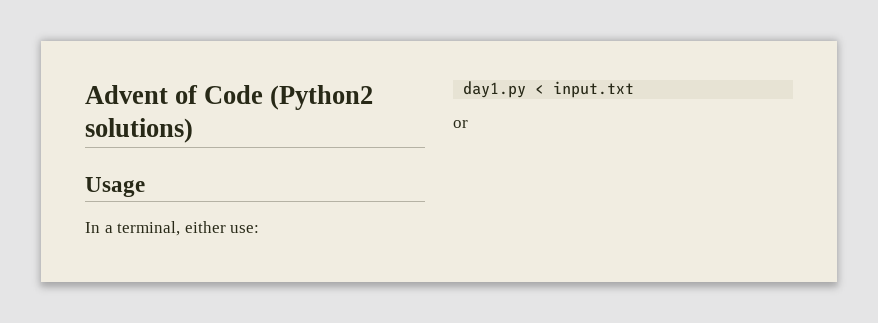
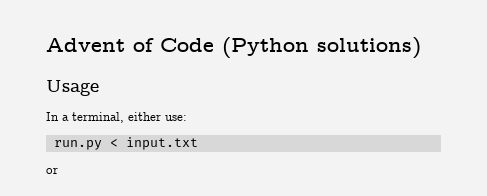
[270,85,374,110] (Python2 -> [222,37,309,58] (Python
[463,81,527,98] day1.py -> [53,140,102,150] run.py

